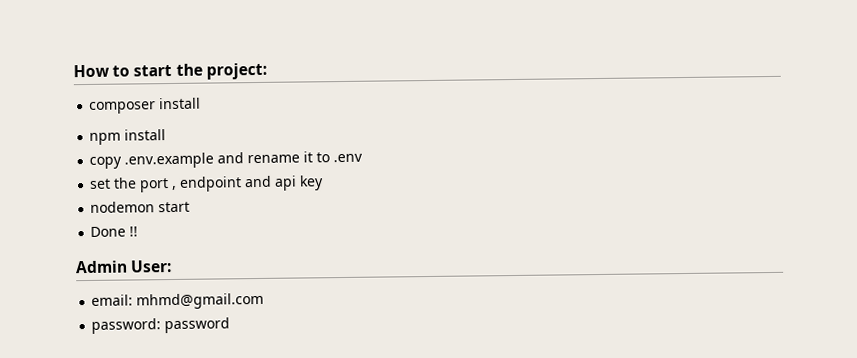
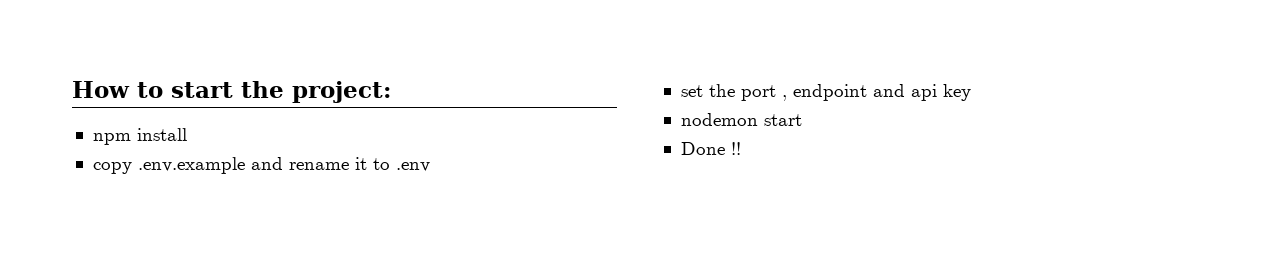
[89,97,202,114] // composer install -> (391, 92) none
[75,260,173,274] [91,292,265,310] [91,317,231,334] // Admin User: // email: mhmd@gmail.com // password: password -> (741, 148) none

